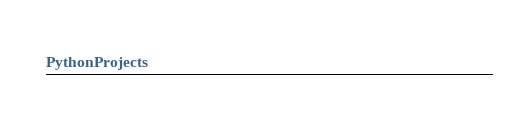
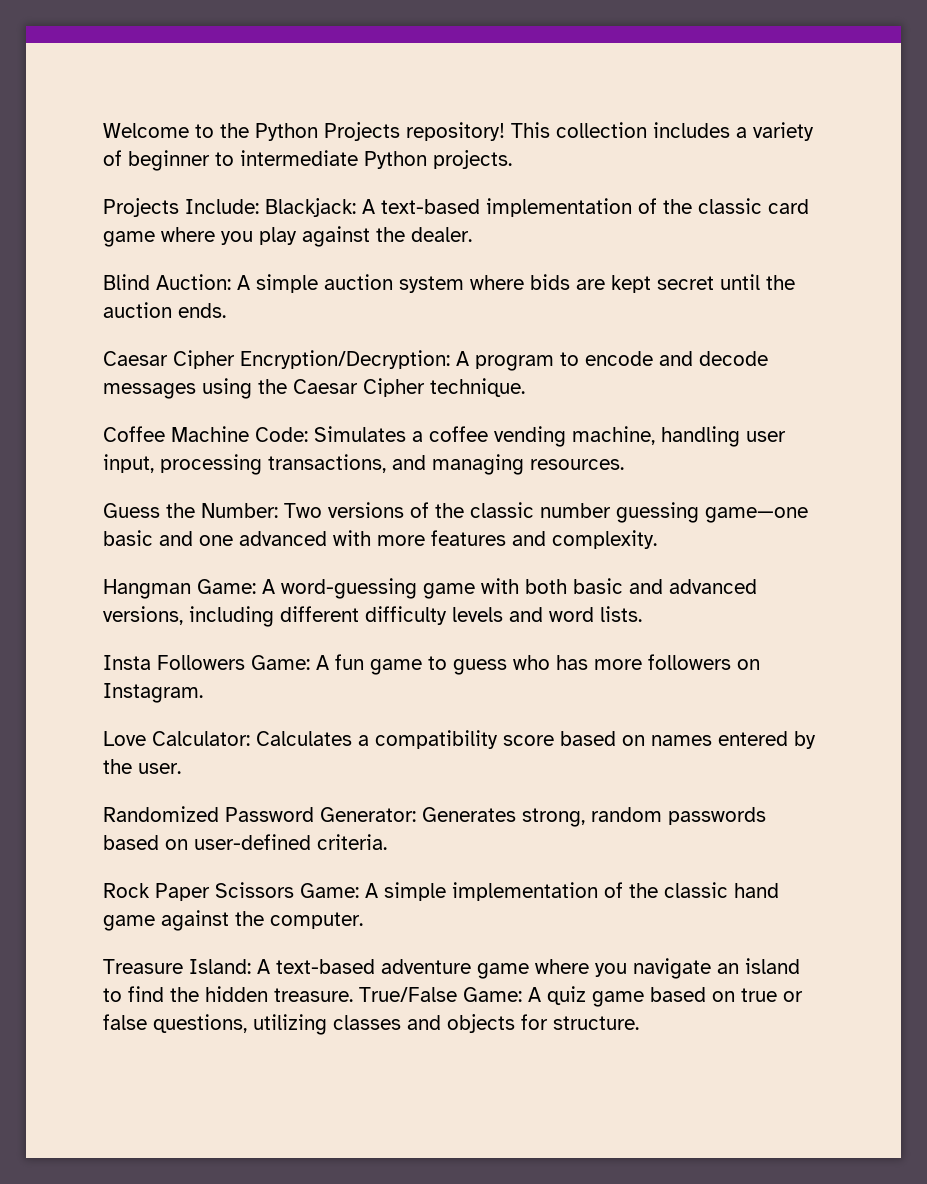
[46,57,148,70] PythonProjects -> [103,122,814,141] [103,150,512,171] [103,198,809,217] [103,226,472,247] [103,274,795,293] [103,302,226,318] [103,350,768,371] [103,378,525,399] [103,426,786,447] [103,454,624,475] [103,502,808,523] [103,530,657,549] [103,578,757,599] [103,606,642,627] [103,654,760,675] [103,683,203,703] [103,730,816,749] [103,759,181,774] [103,806,766,827] [103,834,387,850] [103,882,779,901] [103,910,363,931] [103,958,800,979] [103,986,803,1007] [103,1014,639,1035] Welcome to the Python Projects repository! This collection includes a variety of beginner to intermediate Python projects. // Projects Include: Blackjack: A text-based implementation of the classic card game where you play against the dealer. // Blind Auction: A simple auction system where bids are kept secret until the auction ends. // Caesar Cipher Encryption/Decryption: A program to encode and decode messages using the Caesar Cipher technique. // Coffee Machine Code: Simulates a coffee vending machine, handling user input, processing transactions, and managing resources. // Guess the Number: Two versions of the classic number guessing game—one basic and one advanced with more features and complexity. // Hangman Game: A word-guessing game with both basic and advanced versions, including different difficulty levels and word lists. // Insta Followers Game: A fun game to guess who has more followers on Instagram. // Love Calculator: Calculates a compatibility score based on names entered by the user. // Randomized Password Generator: Generates strong, random passwords based on user-defined criteria. // Rock Paper Scissors Game: A simple implementation of the classic hand game against the computer. // Treasure Island: A text-based adventure game where you navigate an island to find the hidden treasure. True/False Game: A quiz game based on true or false questions, utilizing classes and objects for structure.

